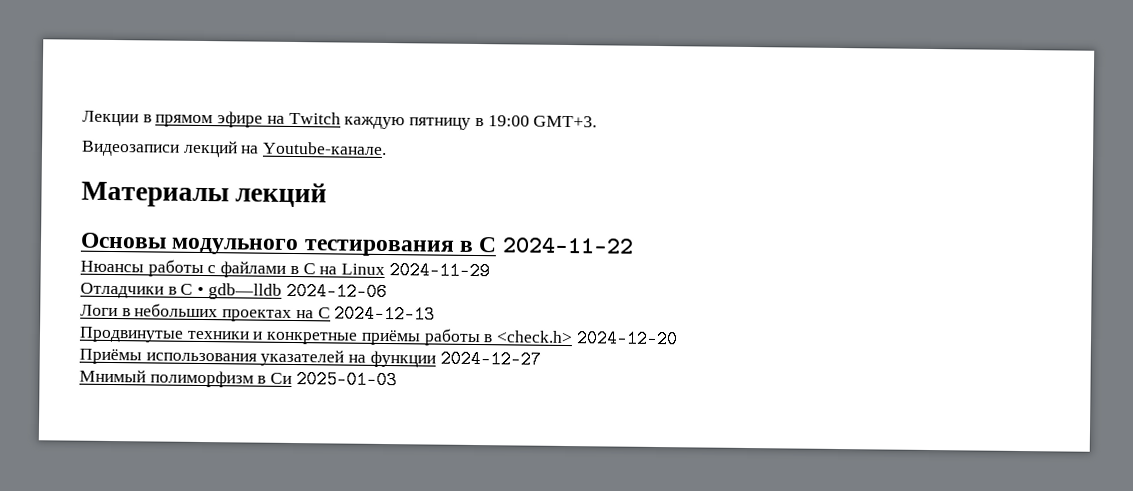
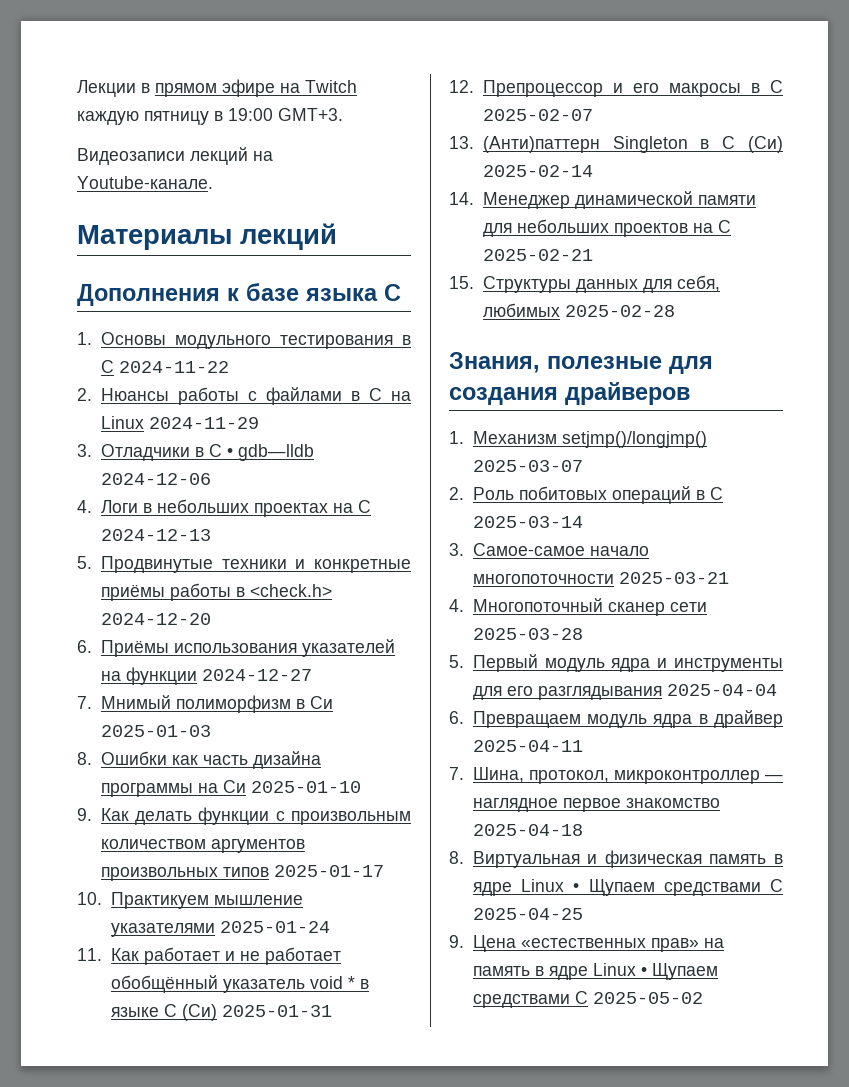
(328, 195) none -> [77,283,401,306] [77,332,92,345] Дополнения к базе языка C // 1.
(634, 245) none -> [77,388,92,401] 2.
(490, 271) none -> [77,444,92,457] 3.
(387, 291) none -> [77,500,92,513] 4.
(436, 314) none -> [77,556,92,569] 5.
(678, 339) none -> [77,640,92,653] 6.
(541, 359) none -> [77,696,92,709] 7.
(397, 380) none -> [77,751,321,769] [100,780,361,797] [77,807,411,825] [100,839,305,853] [100,865,384,881] [77,892,303,909] [110,921,330,937] [77,947,341,965] [110,975,369,993] [110,1004,332,1021] [449,80,783,97] [482,109,593,121] [449,136,783,153] [482,165,593,177] [449,191,756,209] [482,219,731,237] [482,249,593,261] [449,275,720,293] [482,303,675,317] [449,352,713,374] [449,382,690,405] [449,431,707,448] [472,460,583,472] [449,486,723,504] [472,516,583,528] [449,543,649,556] [472,572,729,584] [449,598,707,616] [472,628,583,640] [449,654,783,672] [472,684,777,700] [449,710,783,728] [472,740,583,752] [449,767,783,784] [472,798,720,812] [472,824,583,836] [449,850,783,868] [472,879,783,896] [472,908,583,920] [449,935,724,952] [472,963,718,980] [472,991,703,1008] // 8. Ошибки как часть дизайна программы на Си 2025-01-10 // 9. Как делать функции с произвольным количеством аргументов произвольных типов 2025-01-17 // 10. Практикуем мышление указателями 2025-01-24 // 11. Как работает и не работает обобщённый указатель void * в языке C (Си) 2025-01-31 // 12. Препроцессор и его макросы в C 2025-02-07 // 13. (Анти)паттерн Singleton в C (Си) 2025-02-14 // 14. Менеджер динамической памяти для небольших проектов на C 2025-02-21 // 15. Структуры данных для себя, любимых 2025-02-28 // Знания, полезные для создания драйверов // 1. Механизм setjmp()/longjmp() 2025-03-07 // 2. Роль побитовых операций в C 2025-03-14 // 3. Самое-самое начало многопоточности 2025-03-21 // 4. Многопоточный сканер сети 2025-03-28 // 5. Первый модуль ядра и инструменты для его разглядывания 2025-04-04 // 6. Превращаем модуль ядра в драйвер 2025-04-11 // 7. Шина, протокол, микроконтроллер — наглядное первое знакомство 2025-04-18 // 8. Виртуальная и физическая память в ядре Linux • Щупаем средствами C 2025-04-25 // 9. Цена «естественных прав» на память в ядре Linux • Щупаем средствами C 2025-05-02

